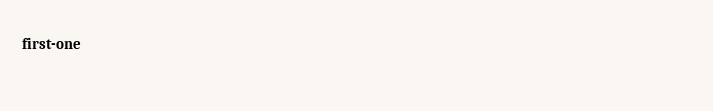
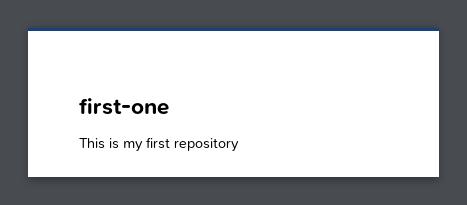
(81, 43) none -> [79,137,239,152] // This is my first repository

